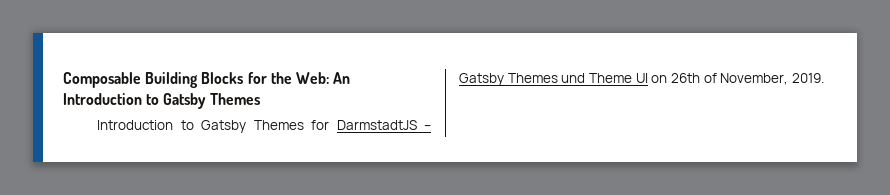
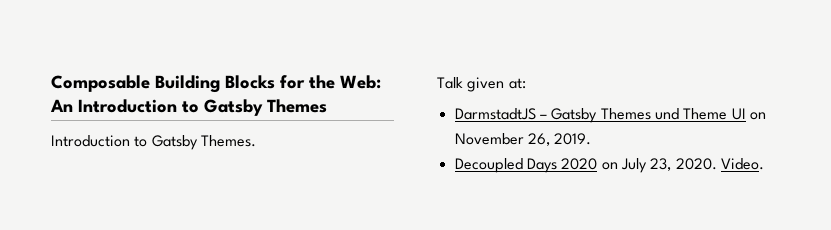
[253,120,330,130] Themes for -> [200,135,256,147] [437,77,526,92] Themes. // Talk given at: //
[670,73,824,85] 26th of November, 2019. -> [454,133,592,146] [454,158,764,173] November 26, 2019. // Decoupled Days 2020 on July 23, 2020. Video.

